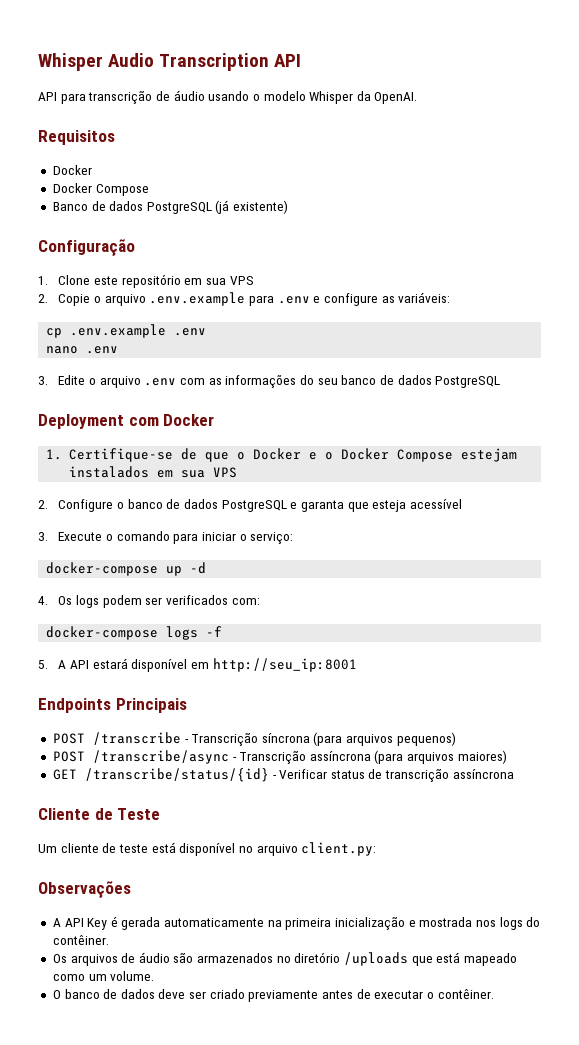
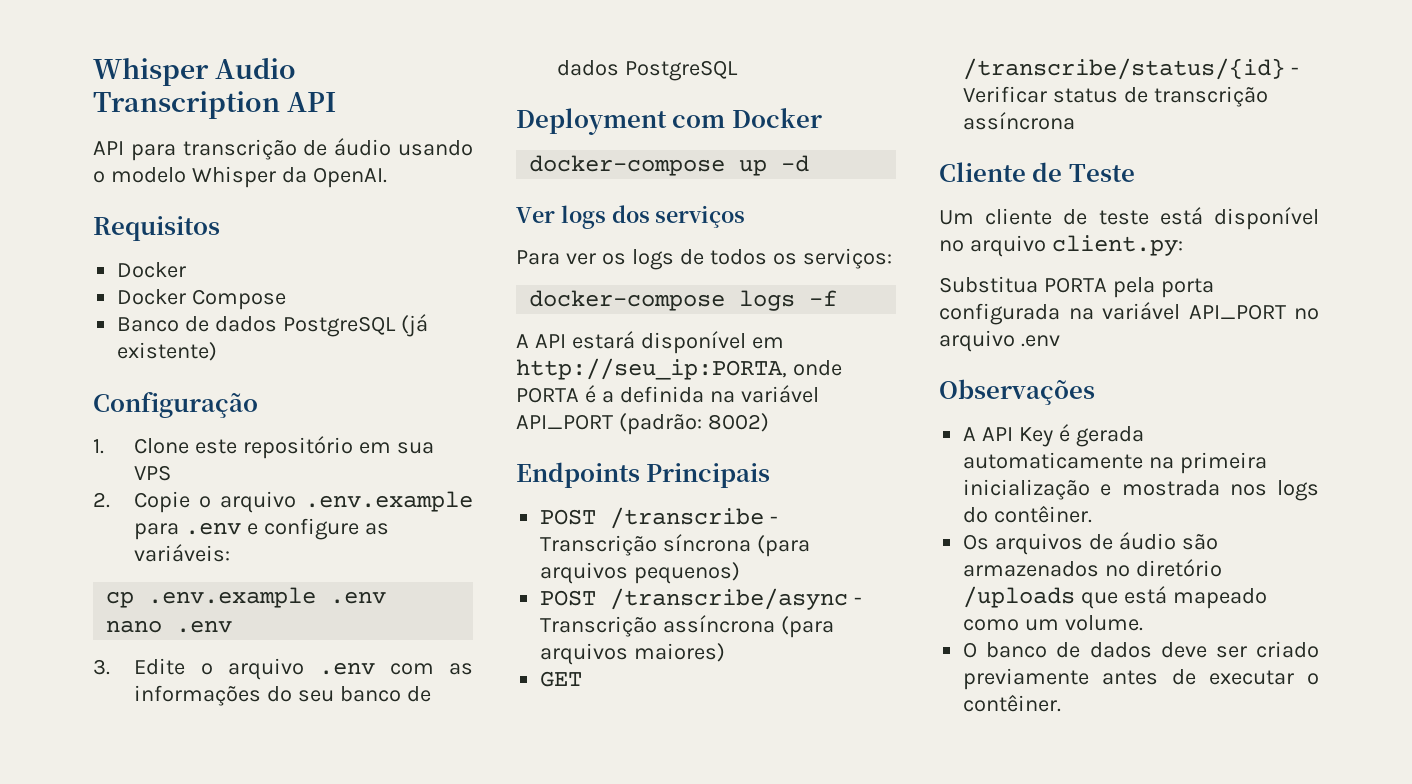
[46,448,517,462] [68,466,237,478] [38,499,462,512] [38,531,294,544] [46,562,207,576] [38,595,260,608] 1. Certifique-se de que o Docker e o Docker Compose estejam instalados em sua VPS // 2. Configure o banco de dados PostgreSQL e garanta que esteja acessível // 3. Execute o comando para iniciar o serviço: // docker-compose up -d // 4. Os logs podem ser verificados com: -> [529,155,810,176] [516,205,746,229] [516,248,892,270] docker-compose up -d // Ver logs dos serviços // Para ver os logs de todos os serviços:
[38,660,48,669] 5. -> (838, 298) none
[212,658,357,672] http://seu_ip:8001 -> [516,358,842,380] [516,385,819,403] [516,413,769,435] http://seu_ip:PORTA, onde PORTA é a definida na variável API_PORT (padrão: 8002)
(377, 849) none -> [939,276,1214,298] [939,302,1319,325] [939,330,1060,352] // Substitua PORTA pela porta configurada na variável API_PORT no arquivo .env

